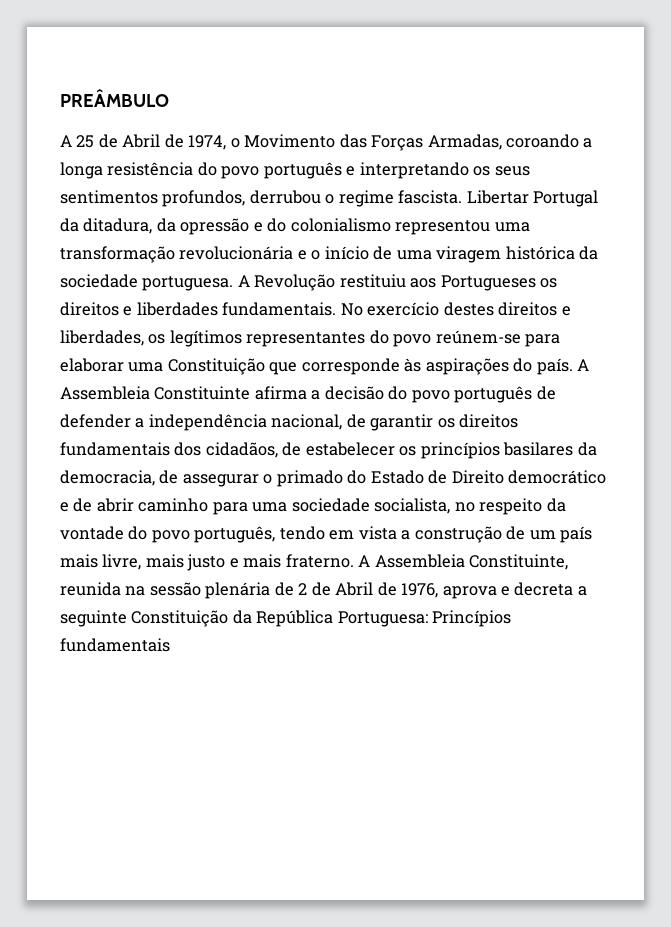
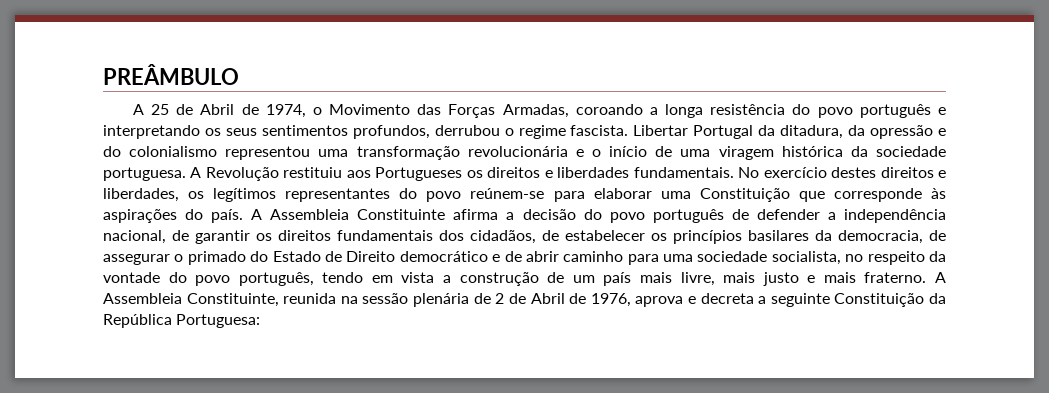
[432,610,512,627] [60,638,170,652] Princípios fundamentais -> (261, 321) none

